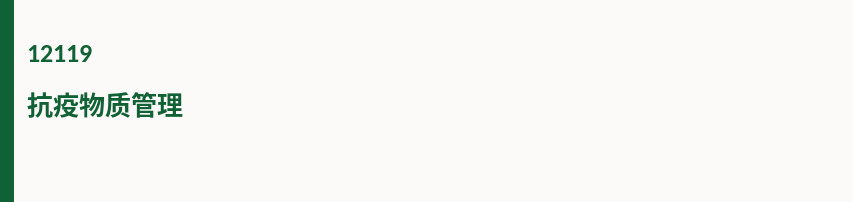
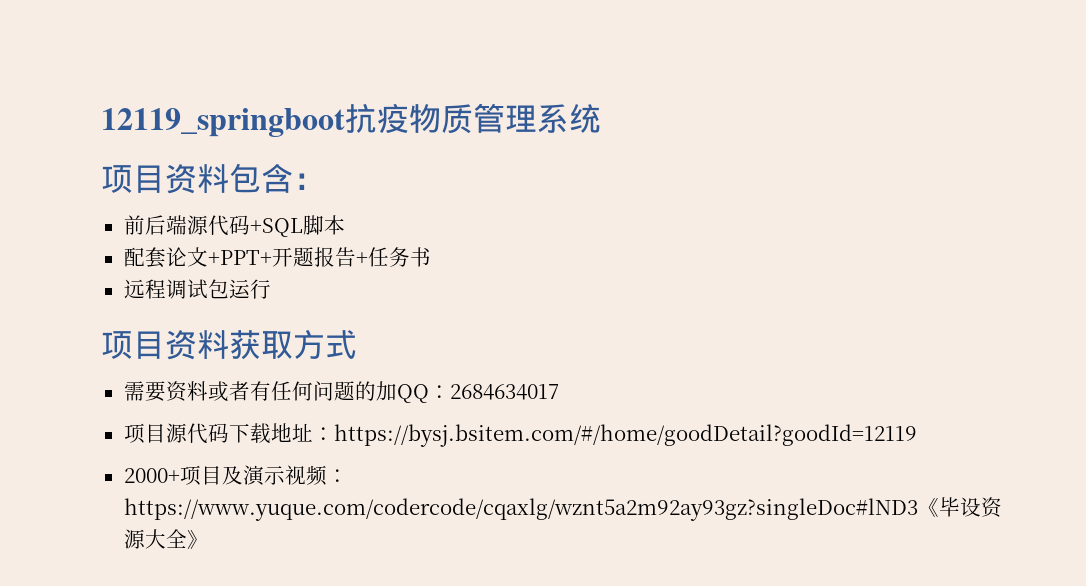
[27,45,92,62] 12119 // -> [101,108,345,137] 12119_springboot
(183, 105) none -> [537,104,601,133] [101,163,325,194] [123,215,345,237] [123,247,431,268] [123,279,271,299] [101,330,357,360] [123,381,559,403] [123,423,917,447] [123,465,348,486] [123,497,1002,521] [123,529,208,549] 系统 // 项目资料包含： // 前后端源代码+SQL脚本 // 配套论文+PPT+开题报告+任务书 // 远程调试包运行 // 项目资料获取方式 // 需要资料或者有任何问题的加QQ：2684634017 // 项目源代码下载地址：https://bysj.bsitem.com/#/home/goodDetail?goodId=12119 // 2000+项目及演示视频：https://www.yuque.com/codercode/cqaxlg/wznt5a2m92ay93gz?singleDoc#lND3《毕设资源大全》

